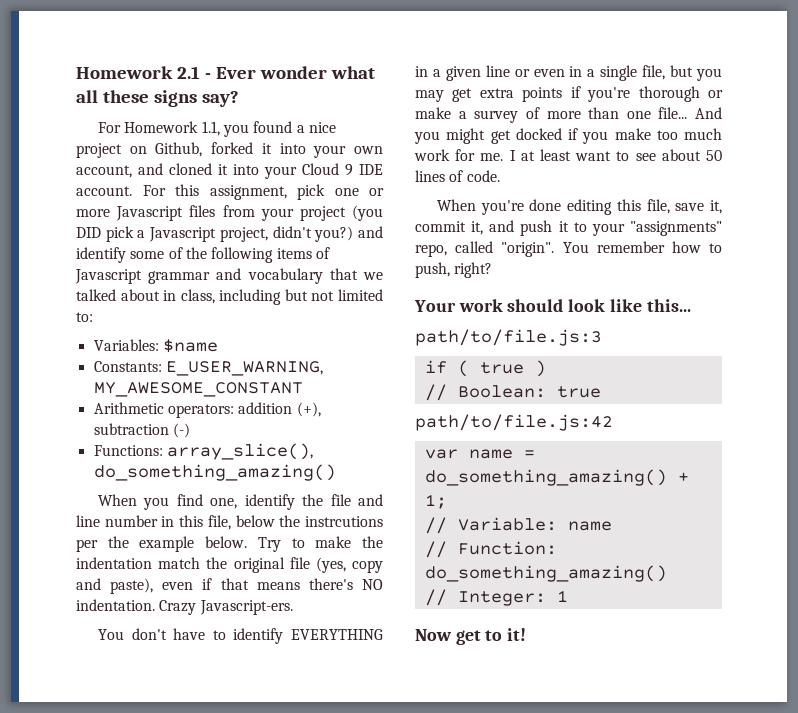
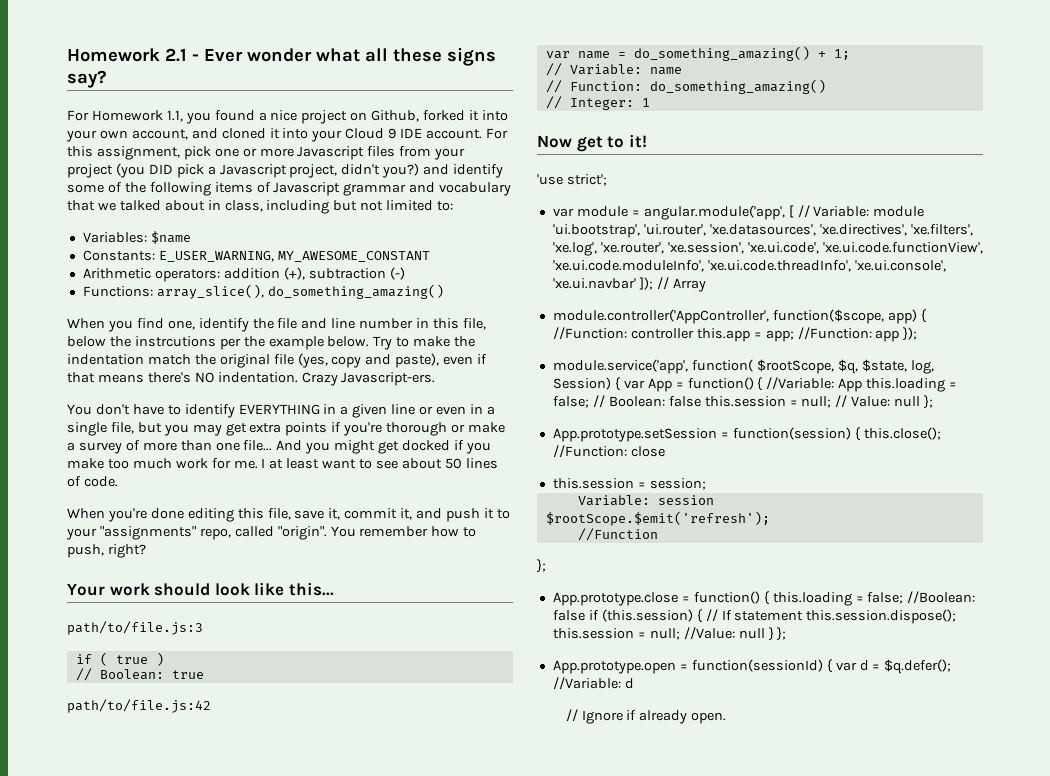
(527, 634) none -> [537,174,607,186] [552,205,925,220] [552,224,973,238] [552,242,983,256] [552,260,946,272] [552,277,706,292] [552,309,926,324] [552,327,918,342] [552,359,934,374] [552,377,958,392] [552,395,934,409] [552,427,941,442] [552,445,665,458] [552,478,706,490] [577,495,714,506] [545,511,770,526] [577,528,658,541] [537,559,546,573] [552,591,976,606] [552,609,957,624] [552,627,787,641] [552,659,952,674] [552,677,634,690] [565,709,727,724] // 'use strict'; // var module = angular.module('app', [ // Variable: module 'ui.bootstrap', 'ui.router', 'xe.datasources', 'xe.directives', 'xe.filters', 'xe.log', 'xe.router', 'xe.session', 'xe.ui.code', 'xe.ui.code.functionView', 'xe.ui.code.moduleInfo', 'xe.ui.code.threadInfo', 'xe.ui.console', 'xe.ui.navbar' ]); // Array // module.controller('AppController', function($scope, app) { //Function: controller this.app = app; //Function: app }); // module.service('app', function( $rootScope, $q, $state, log, Session) { var App = function() { //Variable: App this.loading = false; // Boolean: false this.session = null; // Value: null }; // App.prototype.setSession = function(session) { this.close(); //Function: close // this.session = session; // Variable: session // $rootScope.$emit('refresh'); // //Function // }; // App.prototype.close = function() { this.loading = false; //Boolean: false if (this.session) { // If statement this.session.dispose(); this.session = null; //Value: null } }; // App.prototype.open = function(sessionId) { var d = $q.defer(); //Variable: d // // Ignore if already open.

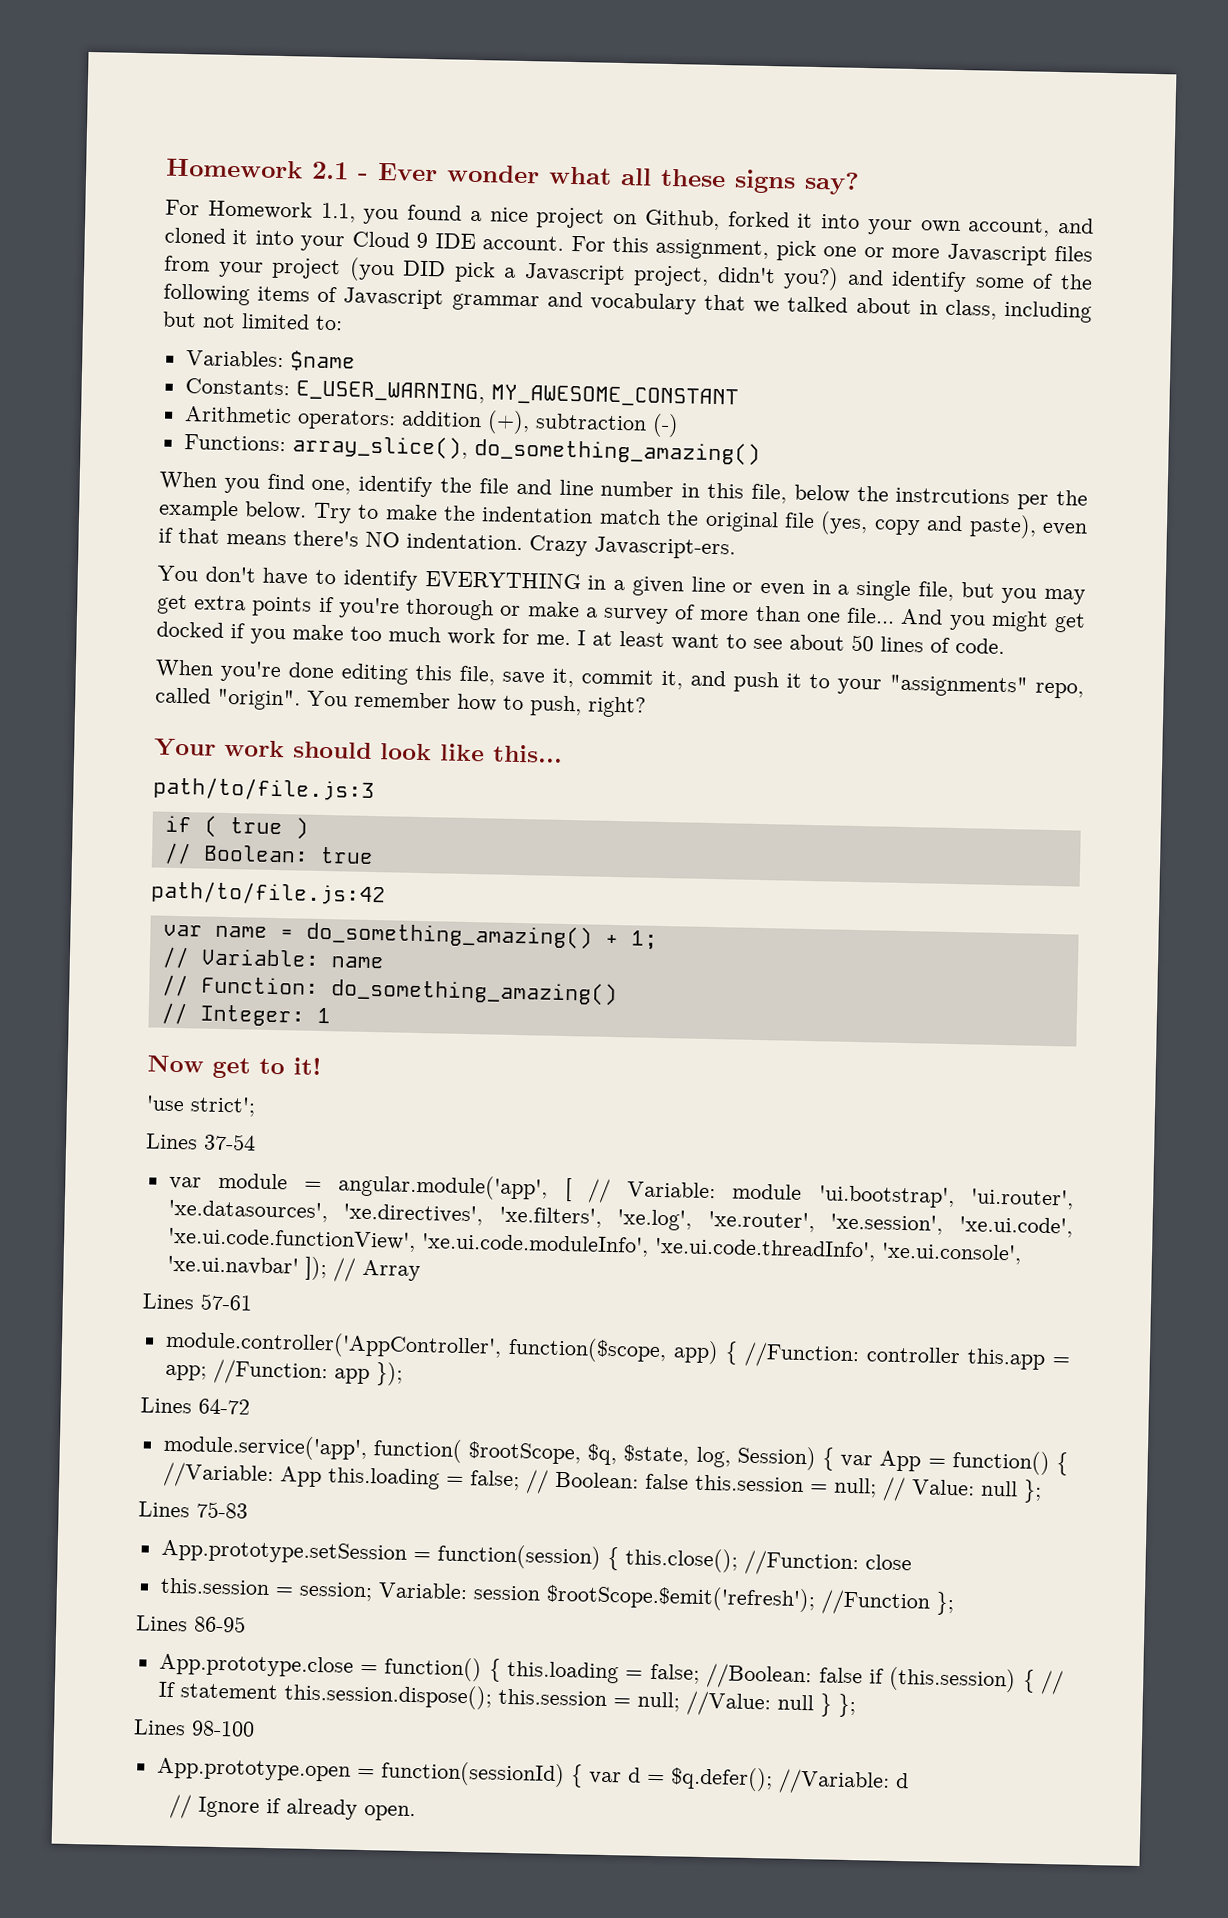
(607, 180) none -> [146,1133,256,1151] // Lines 37-54
(706, 285) none -> [142,1293,253,1311] // Lines 57-61
(918, 334) none -> [140,1397,250,1415] // Lines 64-72
(934, 402) none -> [138,1501,248,1519] // Lines 75-83
(706, 484) // -> (373, 1591) none
[545,511,770,526] [577,528,658,541] [537,559,546,573] // $rootScope.$emit('refresh'); // //Function // }; -> [545,1583,955,1616] [136,1615,246,1633] $rootScope.$emit('refresh'); //Function }; // Lines 86-95
(787, 634) none -> [133,1719,255,1737] // Lines 98-100

